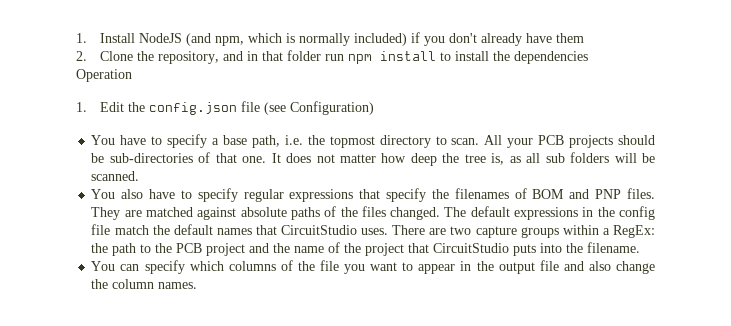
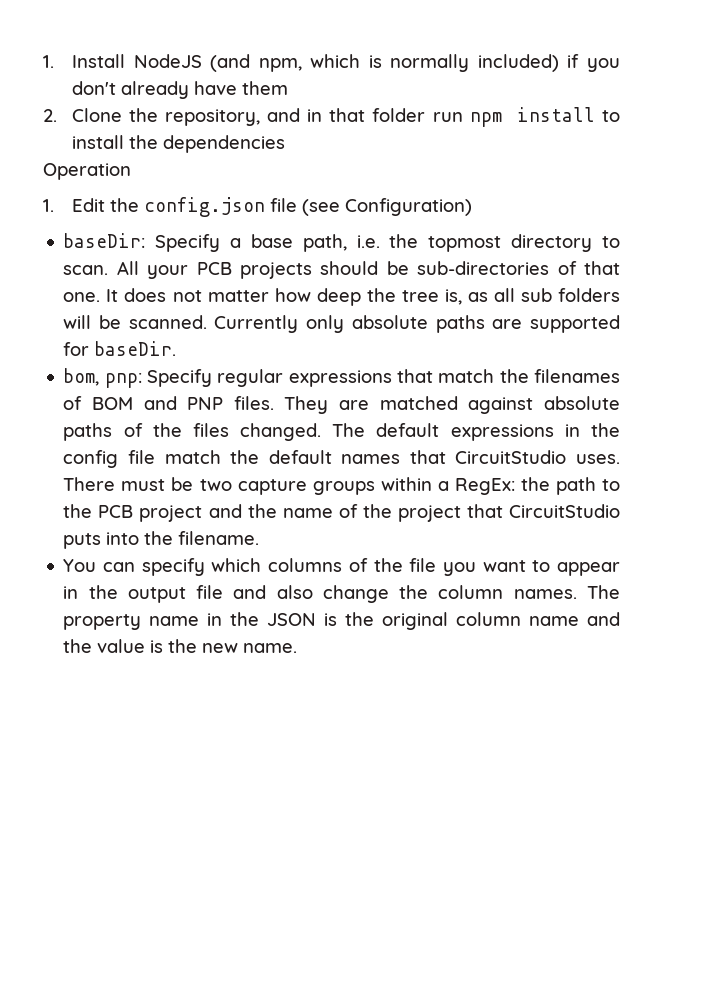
[91,134,208,148] You have to specify -> [63,233,221,252] baseDir: Specify
[91,188,238,202] // You also have to specify -> [214,315,620,333] [63,341,177,356] [63,368,213,388] Currently only absolute paths are supported for baseDir. // bom, pnp: Specify
[386,188,427,202] specify -> [438,369,495,383] match
[429,228,447,235] are -> [121,477,194,491] must be
(198, 285) none -> [586,585,620,599] [63,612,620,630] [63,639,298,653] The property name in the JSON is the original column name and the value is the new name.

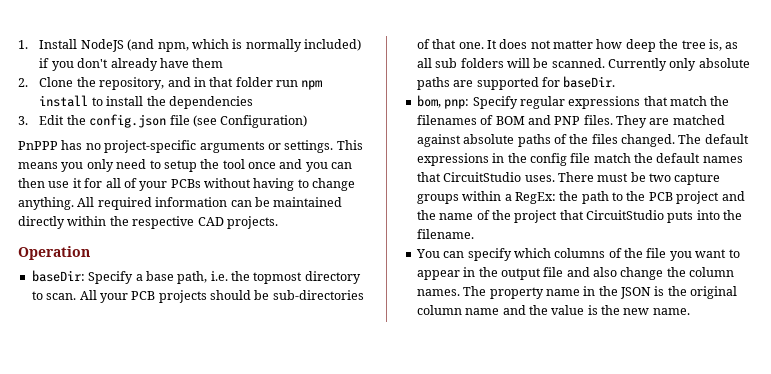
[43,163,131,180] [43,199,54,212] Operation // 1. -> [18,116,28,125] 3.
(473, 207) none -> [18,140,363,153] [18,159,353,172] [18,178,356,191] [18,197,343,210] [18,216,278,229] [18,246,90,260] // PnPPP has no project-specific arguments or settings. This means you only need to setup the tool once and you can then use it for all of your PCBs without having to change anything. All required information can be maintained directly within the respective CAD projects. // Operation

